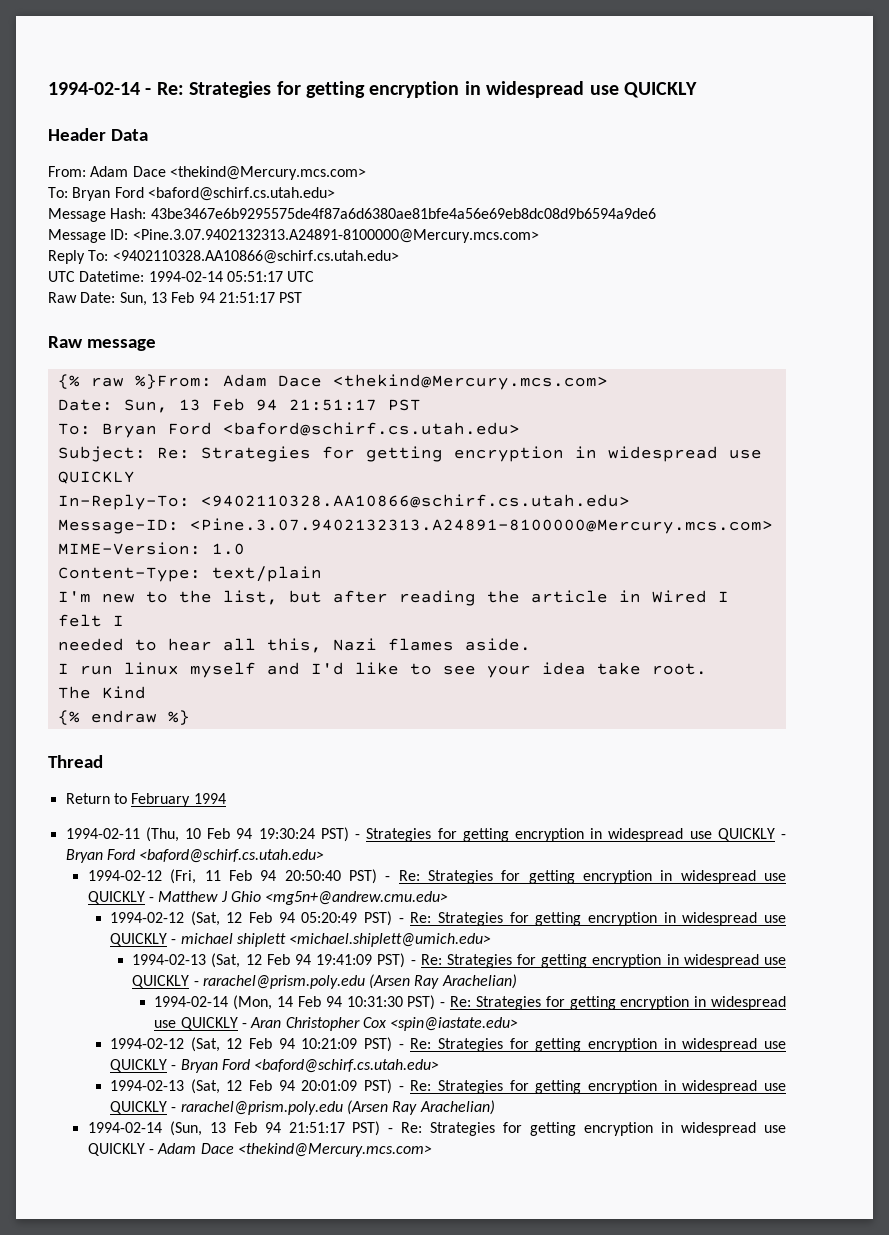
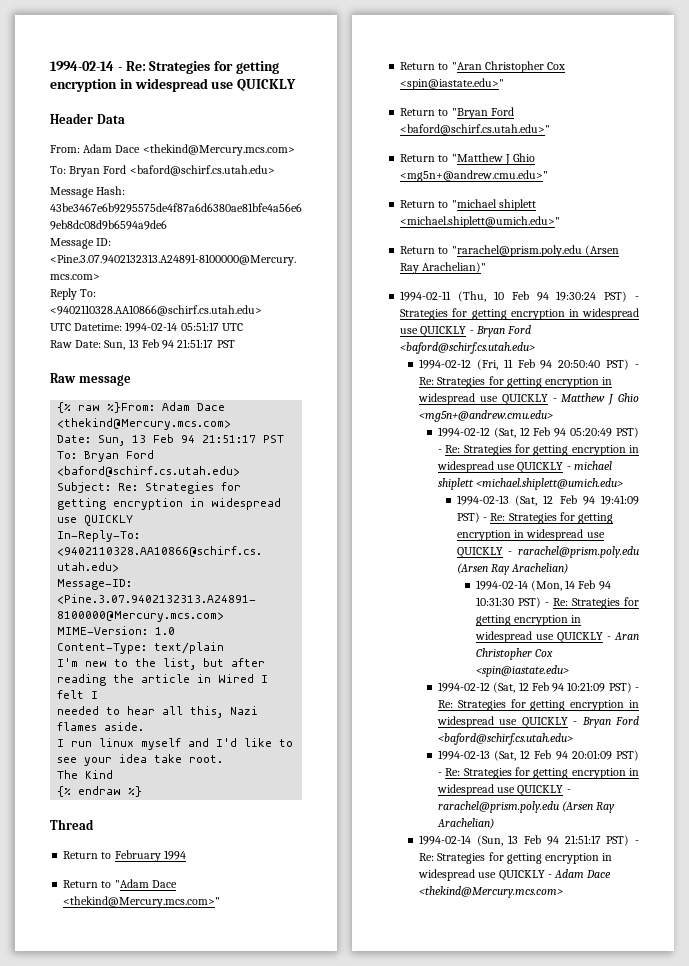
(226, 798) none -> [63,879,177,888] [63,896,221,908] [400,61,566,73] [400,78,505,90] [400,107,514,119] [400,124,551,135] [400,153,536,165] [400,170,549,182] [400,199,536,211] [400,216,561,228] [400,245,619,257] [400,262,487,274] // Return to "Adam Dace <thekind@Mercury.mcs.com>" // Return to "Aran Christopher Cox <spin@iastate.edu>" // Return to "Bryan Ford <baford@schirf.cs.utah.edu>" // Return to "Matthew J Ghio <mg5n+@andrew.cmu.edu>" // Return to "michael shiplett <michael.shiplett@umich.edu>" // Return to "rarachel@prism.poly.edu (Arsen Ray Arachelian)"

